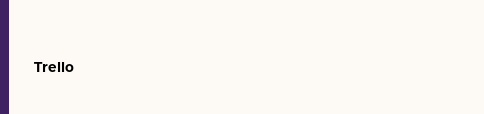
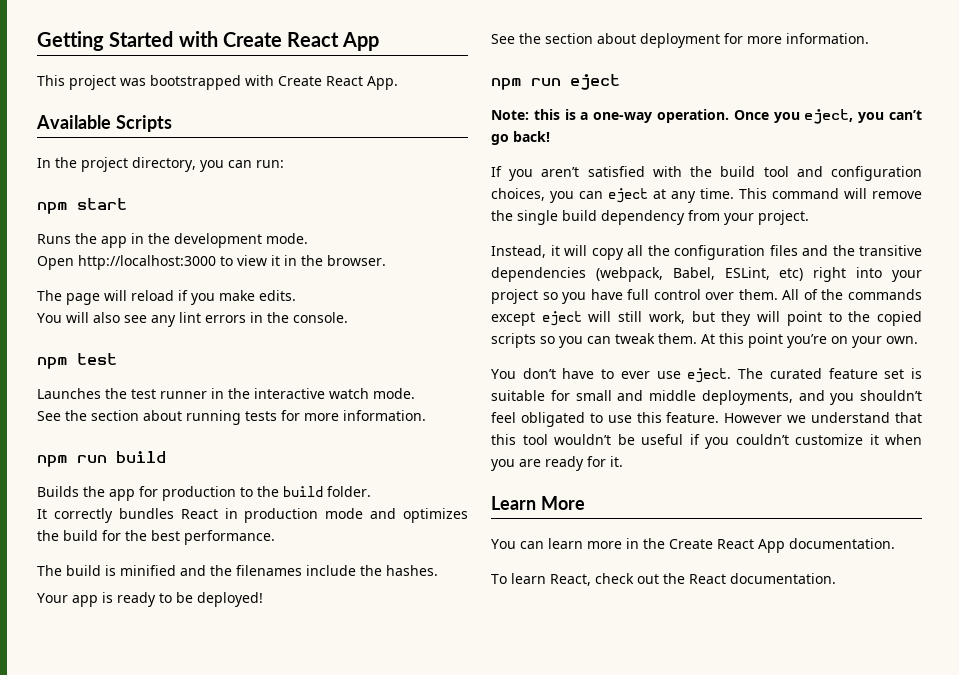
[34,62,74,72] Trello -> [37,31,380,51] [37,75,398,90] [36,115,172,132] [37,157,284,172] [37,198,127,214] [37,233,308,248] [37,255,386,270] [37,290,296,305] [37,312,348,327] [37,353,117,369] [37,388,415,399] [37,410,426,425] [37,451,166,467] [37,486,371,501] [37,508,468,523] [37,530,275,545] [37,565,438,576] [37,592,263,607] [491,33,869,48] [491,74,620,90] [491,109,922,124] [491,131,550,145] [491,166,922,181] [491,188,922,203] [491,210,809,225] [491,245,922,260] [491,267,922,282] [491,289,922,304] [491,311,922,326] [491,333,918,348] [491,368,922,383] [491,390,922,405] [491,412,922,427] [491,434,922,449] [491,456,623,471] [491,496,585,510] [491,538,895,553] [491,573,836,586] Getting Started with Create React App // This project was bootstrapped with Create React App. // Available Scripts // In the project directory, you can run: // npm start // Runs the app in the development mode. // Open http://localhost:3000 to view it in the browser. // The page will reload if you make edits. // You will also see any lint errors in the console. // npm test // Launches the test runner in the interactive watch mode. // See the section about running tests for more information. // npm run build // Builds the app for production to the build folder. // It correctly bundles React in production mode and optimizes the build for the best performance. // The build is minified and the filenames include the hashes. // Your app is ready to be deployed! // See the section about deployment for more information. // npm run eject // Note: this is a one-way operation. Once you eject, you can’t go back! // If you aren’t satisfied with the build tool and configuration choices, you can eject at any time. This command will remove the single build dependency from your project. // Instead, it will copy all the configuration files and the transitive dependencies (webpack, Babel, ESLint, etc) right into your project so you have full control over them. All of the commands except eject will still work, but they will point to the copied scripts so you can tweak them. At this point you’re on your own. // You don’t have to ever use eject. The curated feature set is suitable for small and middle deployments, and you shouldn’t feel obligated to use this feature. However we understand that this tool wouldn’t be useful if you couldn’t customize it when you are ready for it. // Learn More // You can learn more in the Create React App documentation. // To learn React, check out the React documentation.

